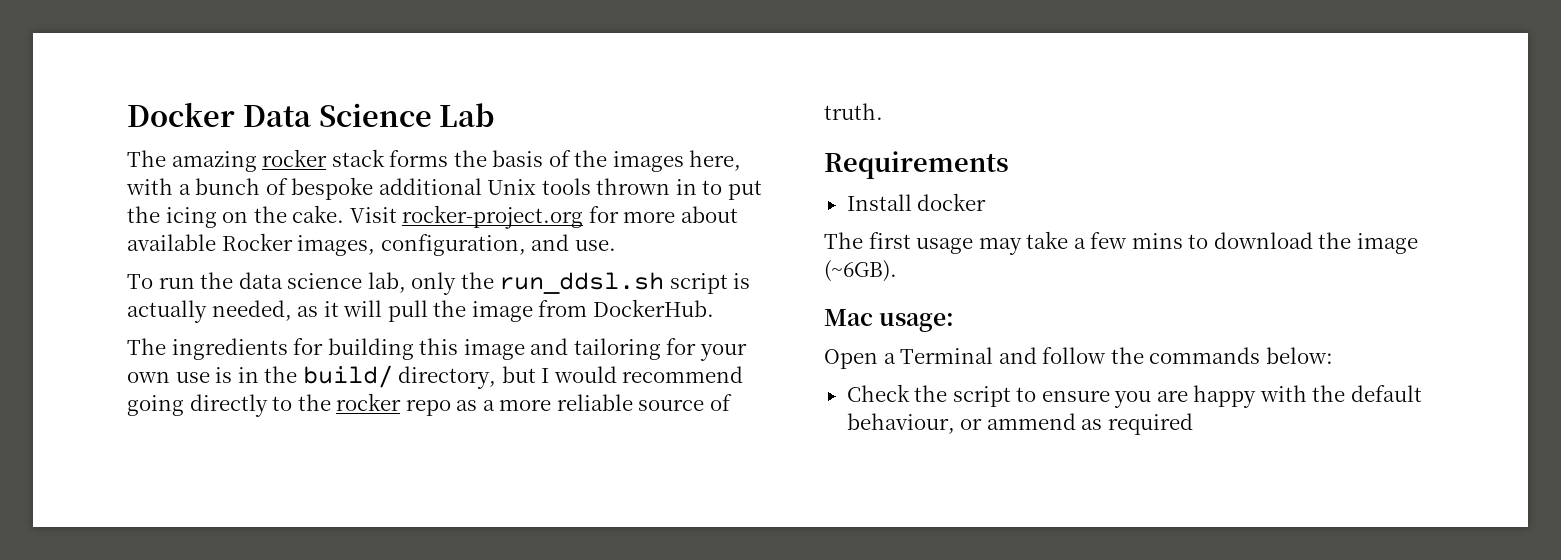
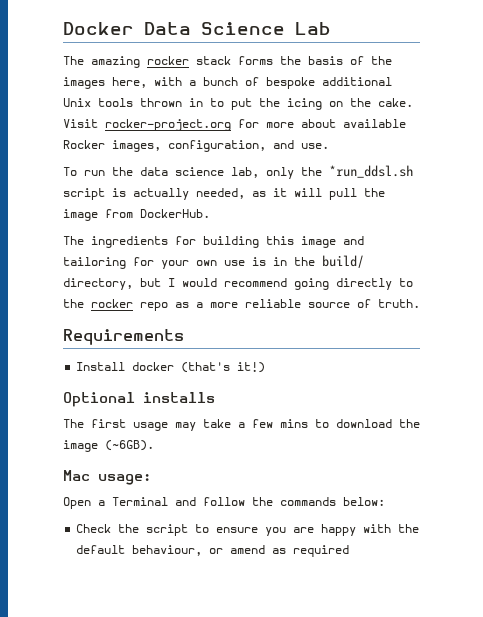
[499,272,665,294] run_ddsl.sh -> [329,165,413,178] *run_ddsl.sh
(987, 202) none -> [181,362,266,373] [63,392,215,407] (that's it!) // Optional installs
[986,413,1076,430] ammend -> [230,545,266,554] amend

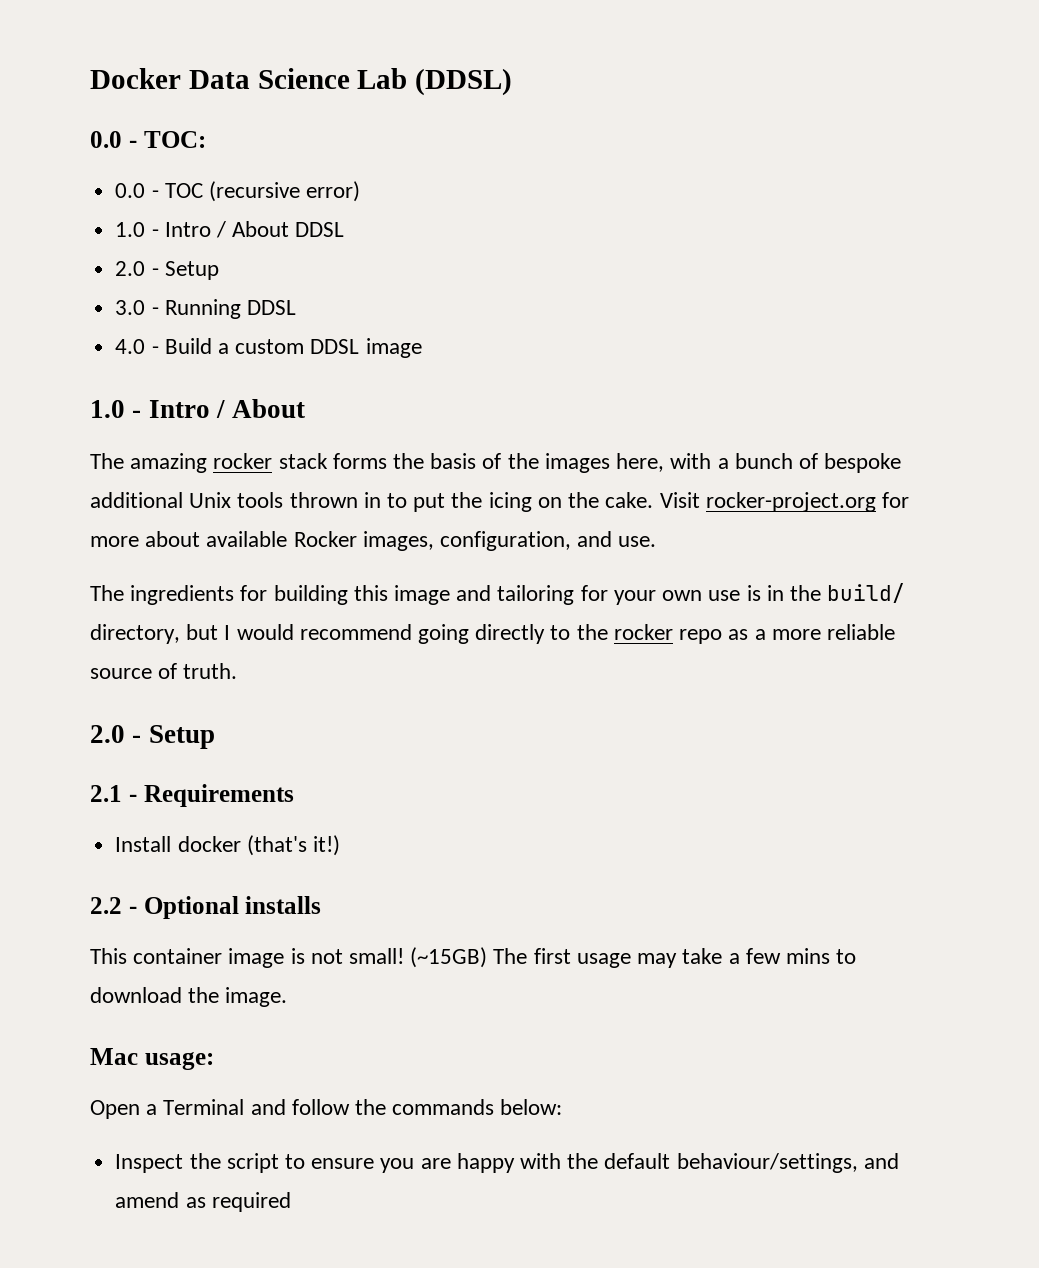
(331, 28) none -> [415,68,513,96] [90,131,206,148] [115,181,361,202] [115,221,345,238] [115,261,219,280] [115,299,296,319] [115,338,422,358] [90,399,306,418] (DDSL) // 0.0 - TOC: // 0.0 - TOC (recursive error) // 1.0 - Intro / About DDSL // 2.0 - Setup // 3.0 - Running DDSL // 4.0 - Build a custom DDSL image // 1.0 - Intro / About
[63,165,413,179] [63,188,385,200] [63,209,210,221] // To run the data science lab, only the *run_ddsl.sh script is actually needed, as it will pull the image from DockerHub. -> (657, 541) none
(420, 303) none -> [90,725,215,749] [90,785,137,802] 2.0 - Setup // 2.1 -
(266, 367) none -> [90,897,137,914] 2.2 -
(215, 397) none -> [90,947,488,968] This container image is not small! (~15GB)
[63,440,154,452] image (~6GB). -> [225,987,288,1007] image.
[76,524,112,533] Check -> [115,1154,184,1173] Inspect
[132,545,224,556] behaviour, or -> [676,1153,899,1173] behaviour/settings, and

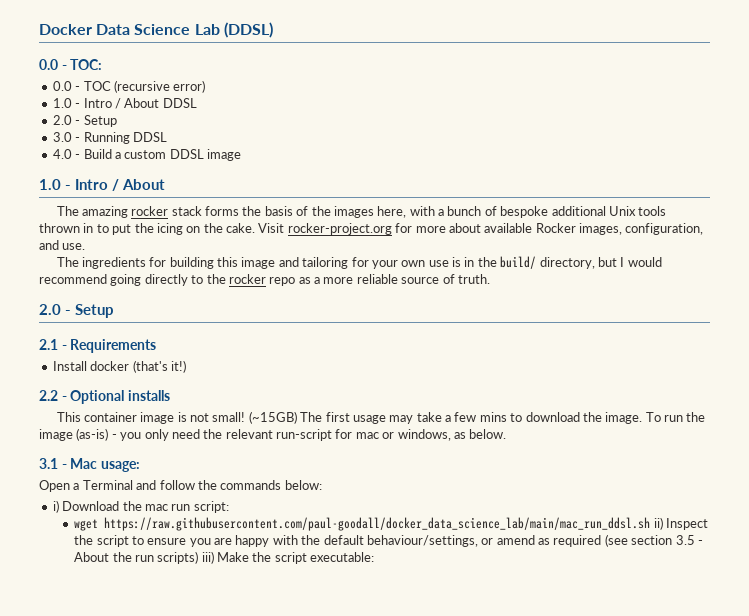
(288, 997) // -> [645,412,706,422] [39,428,507,441] [39,458,67,469] To run the image (as-is) - you only need the relevant run-script for mac or windows, as below. // 3.1 -
(563, 1107) none -> [52,500,229,513] [74,517,663,531] i) Download the mac run script: // wget https://raw.githubusercontent.com/paul-goodall/docker_data_science_lab/main/mac_run_ddsl.sh ii)
[863,1153,899,1169] and -> [481,538,494,545] or
(291, 1202) none -> [604,534,703,547] [74,551,375,564] (see section 3.5 - About the run scripts) iii) Make the script executable:

